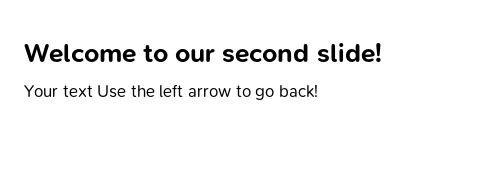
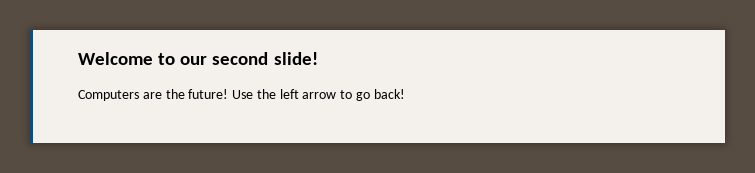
[24,85,93,97] Your text -> [78,89,229,101] Computers are the future!

